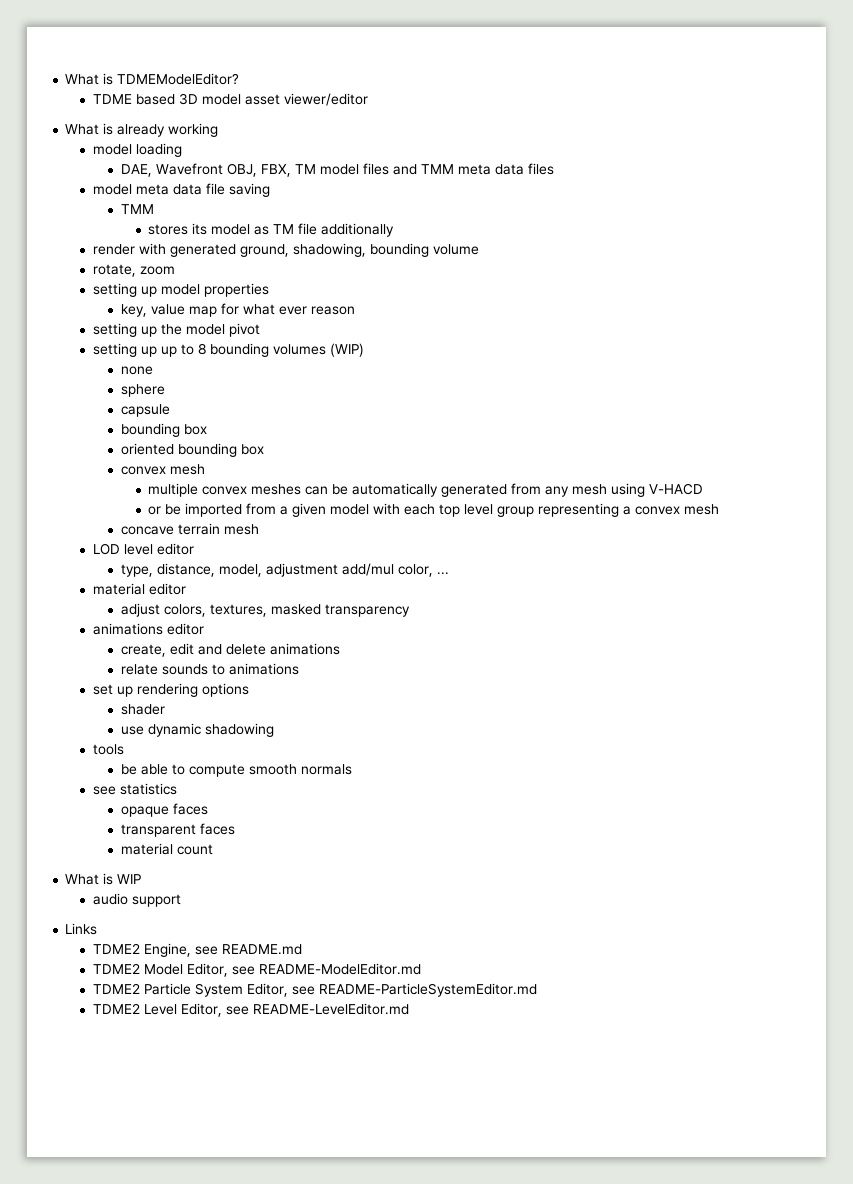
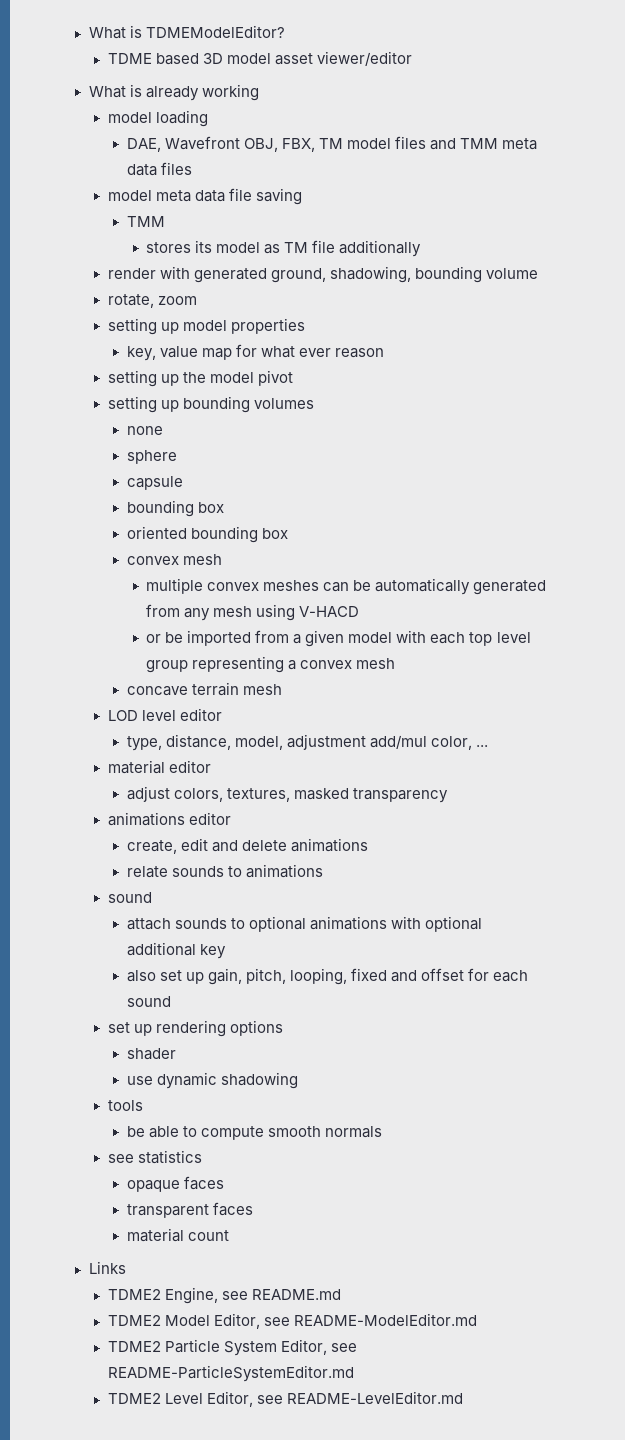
[161,343,207,357] up to 8 -> (179, 406) none
[330,343,365,357] (WIP) -> (314, 403) none
(299, 669) none -> [107,892,152,903] [126,916,483,932] [126,942,226,959] [126,968,529,985] [126,996,171,1007] // sound // attach sounds to optional animations with optional additional key // also set up gain, pitch, looping, fixed and offset for each sound
[65,873,142,885] [93,893,182,907] // What is WIP // audio support -> (229, 1235) none

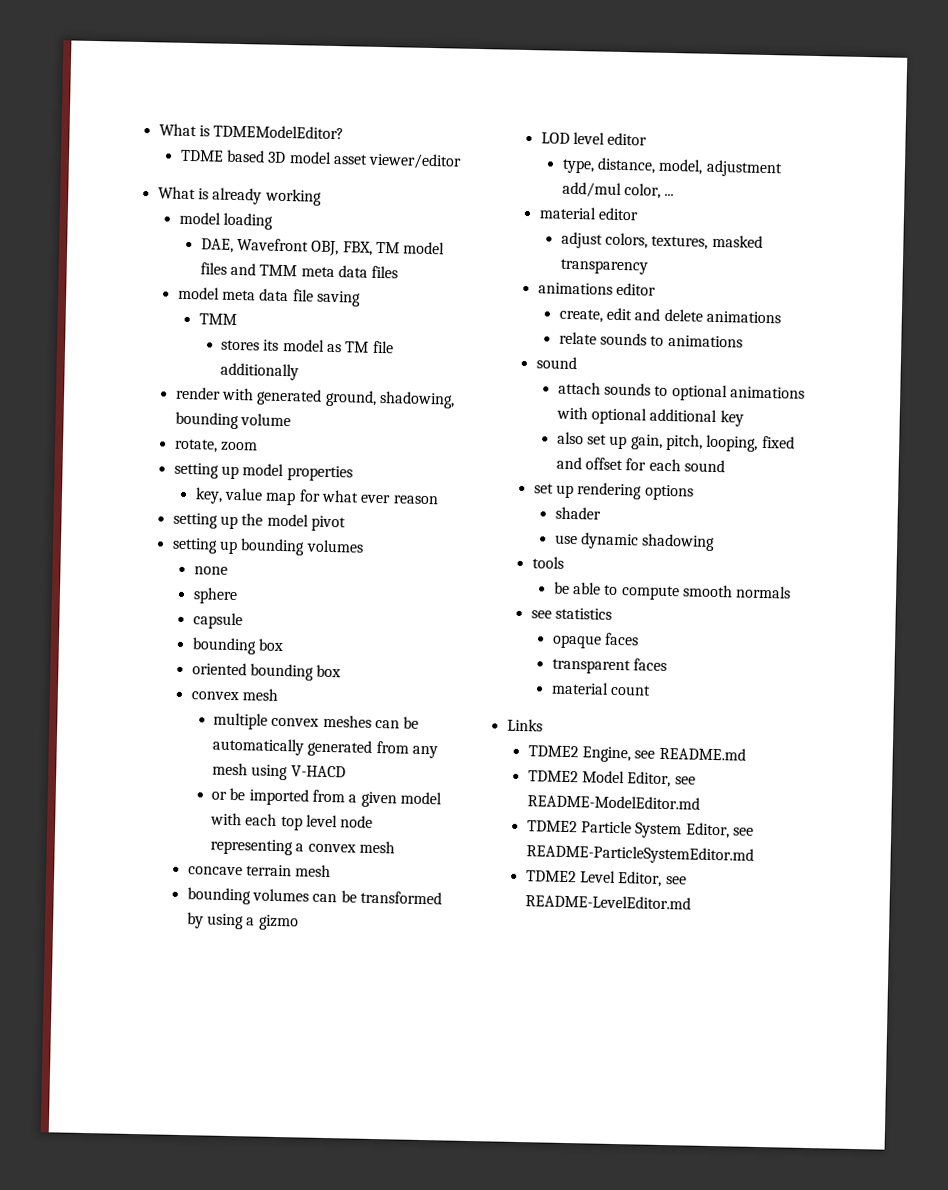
[146,660,189,673] group -> [340,815,374,828] node
(282, 689) none -> [186,887,443,905] [186,912,299,931] // bounding volumes can be transformed by using a gizmo

